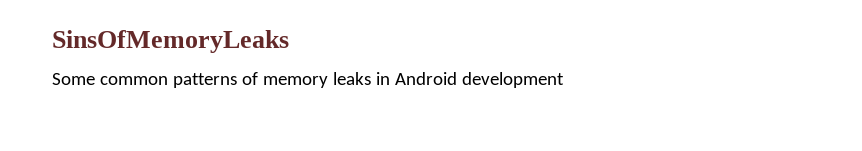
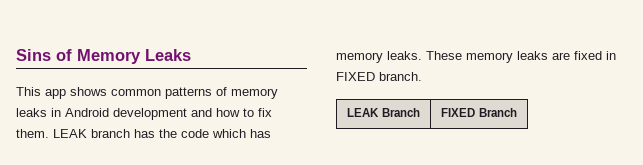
[52,30,289,53] [52,73,95,85] SinsOfMemoryLeaks // Some -> [16,49,191,64] [16,87,107,99] Sins of Memory Leaks // This app shows
(564, 80) none -> [191,108,272,117] [16,129,271,138] [336,51,616,63] [336,72,422,81] [347,108,420,117] [441,108,517,117] and how to fix them. LEAK branch has the code which has memory leaks. These memory leaks are fixed in FIXED branch. // LEAK Branch | FIXED Branch

